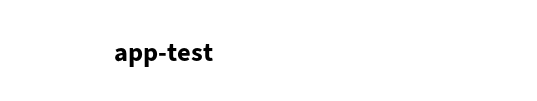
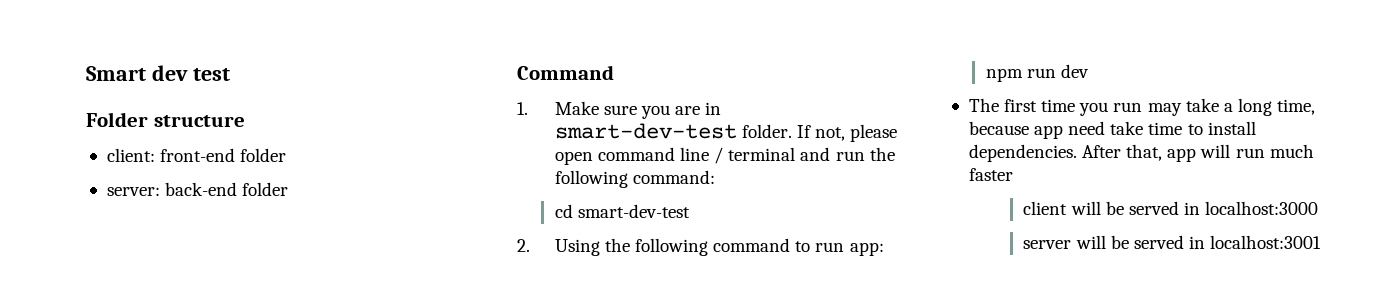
[114,43,213,67] app-test -> [86,65,230,81] [86,112,245,127] [106,148,287,162] [106,182,289,196] [517,65,614,80] [517,101,722,119] [554,123,898,142] [554,147,895,165] [554,170,715,188] [554,204,690,218] [517,238,884,256] [985,64,1090,82] [968,98,1316,116] [968,121,1256,139] [968,144,1314,162] [968,168,1013,181] [1023,201,1319,215] [1023,235,1322,249] Smart dev test // Folder structure // client: front-end folder // server: back-end folder // Command // 1. Make sure you are in smart-dev-test folder. If not, please open command line / terminal and run the following command: // cd smart-dev-test // 2. Using the following command to run app: // npm run dev // The first time you run may take a long time, because app need take time to install dependencies. After that, app will run much faster // client will be served in localhost:3000 // server will be served in localhost:3001

